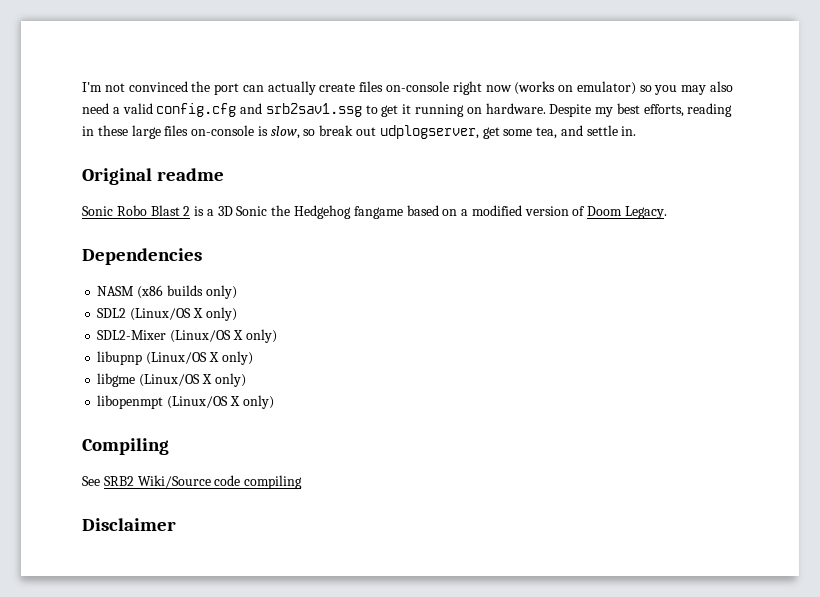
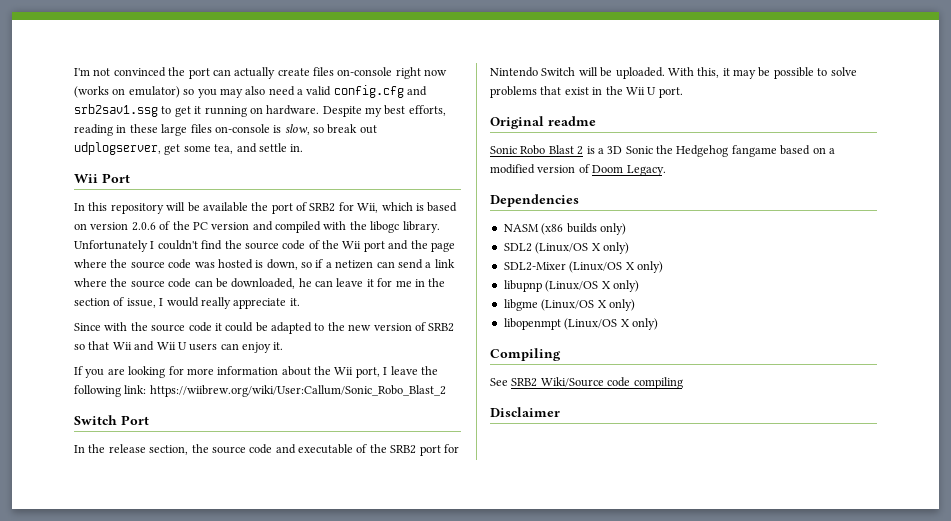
(637, 131) none -> [74,173,130,183] [74,202,458,214] [74,221,440,233] [74,240,455,252] [74,259,455,270] [74,278,446,289] [74,297,300,309] [74,322,455,334] [74,341,284,353] [74,366,438,378] [74,385,446,397] [74,415,149,425] [74,444,459,456] [490,67,857,79] [490,86,683,98] // Wii Port // In this repository will be available the port of SRB2 for Wii, which is based on version 2.0.6 of the PC version and compiled with the libogc library. Unfortunately I couldn't find the source code of the Wii port and the page where the source code was hosted is down, so if a netizen can send a link where the source code can be downloaded, he can leave it for me in the section of issue, I would really appreciate it. // Since with the source code it could be adapted to the new version of SRB2 so that Wii and Wii U users can enjoy it. // If you are looking for more information about the Wii port, I leave the following link: https://wiibrew.org/wiki/User:Callum/Sonic_Robo_Blast_2 // Switch Port // In the release section, the source code and executable of the SRB2 port for Nintendo Switch will be uploaded. With this, it may be possible to solve problems that exist in the Wii U port.

